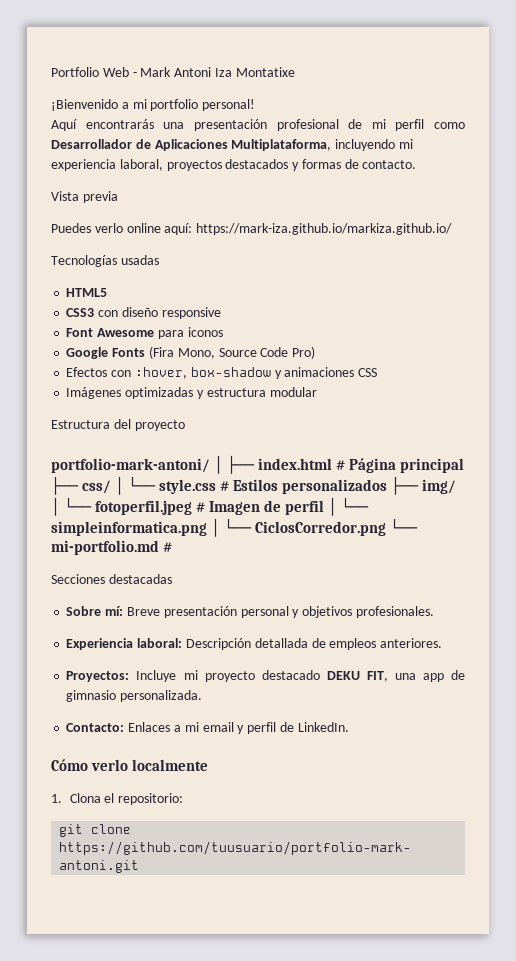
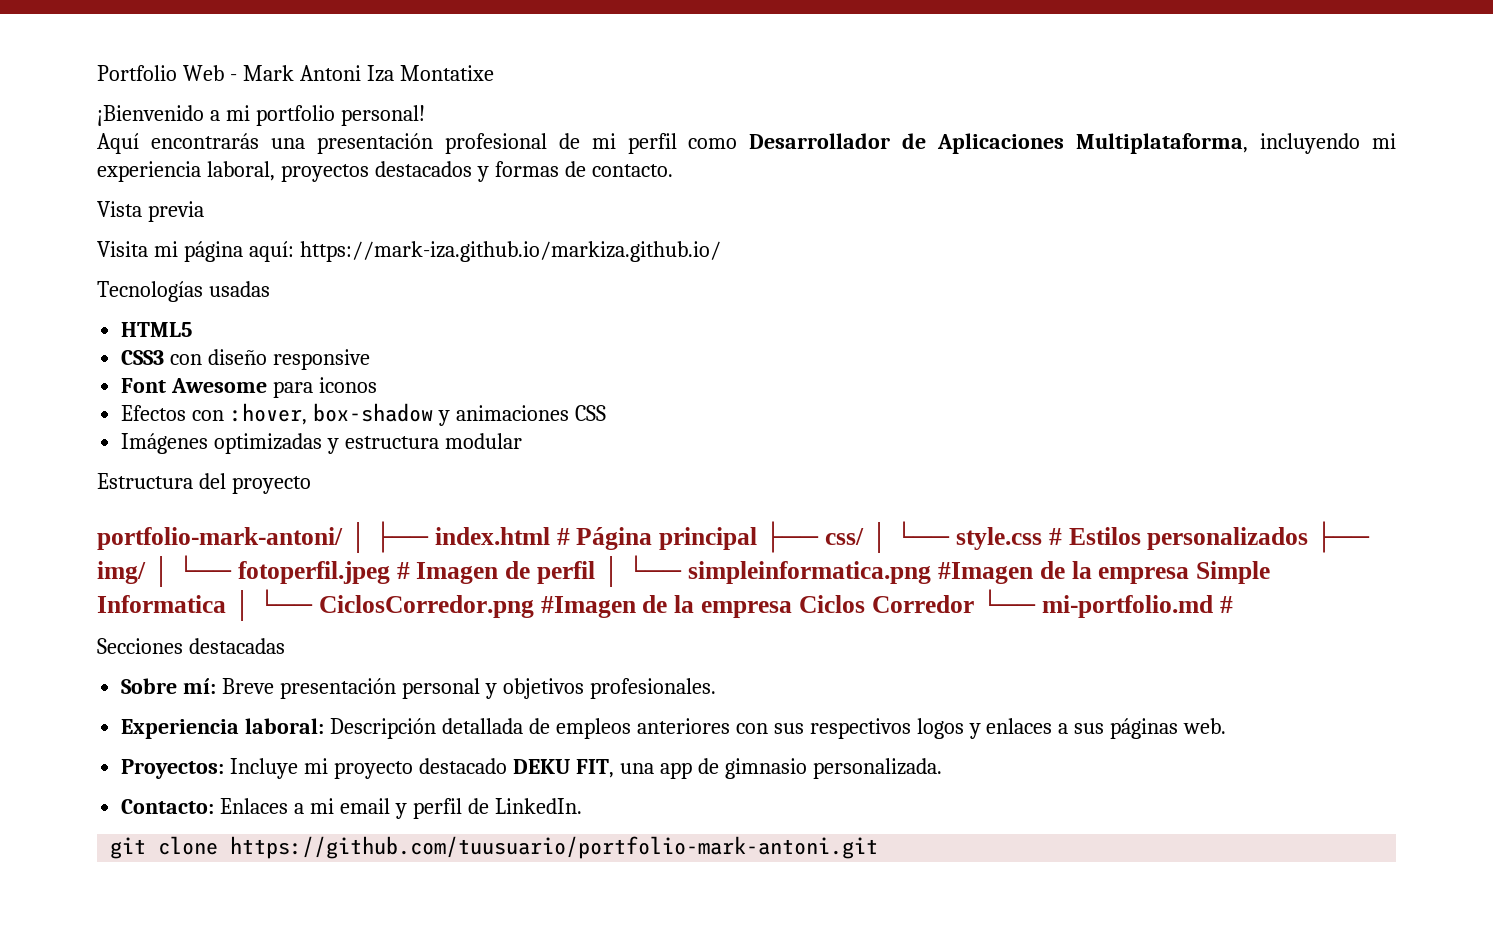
[51,223,161,233] Puedes verlo online -> [97,241,243,262] Visita mi página
[66,346,316,359] // Google Fonts (Fira Mono, Source Code Pro) -> (378, 385) none
[211,518,387,537] │ └── CiclosCorredor.png -> [937,561,1271,584] [97,589,974,621] #Imagen de la empresa Simple Informatica │ └── CiclosCorredor.png #Imagen de la empresa Ciclos Corredor
[380,638,443,648] anteriores. -> [636,718,1227,739] anteriores con sus respectivos logos y enlaces a sus páginas web.
[51,759,209,771] [51,793,184,805] // Cómo verlo localmente // 1. Clona el repositorio: -> (582, 806) none

